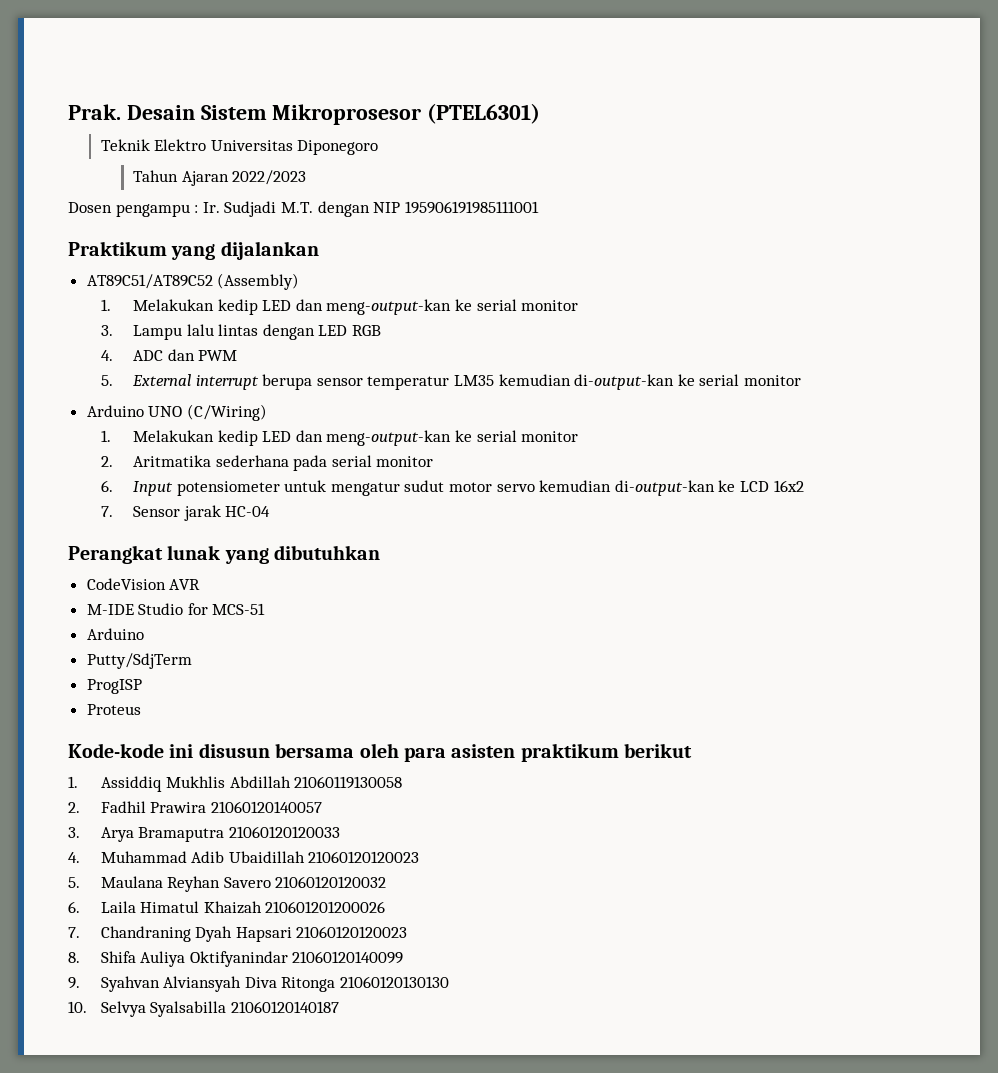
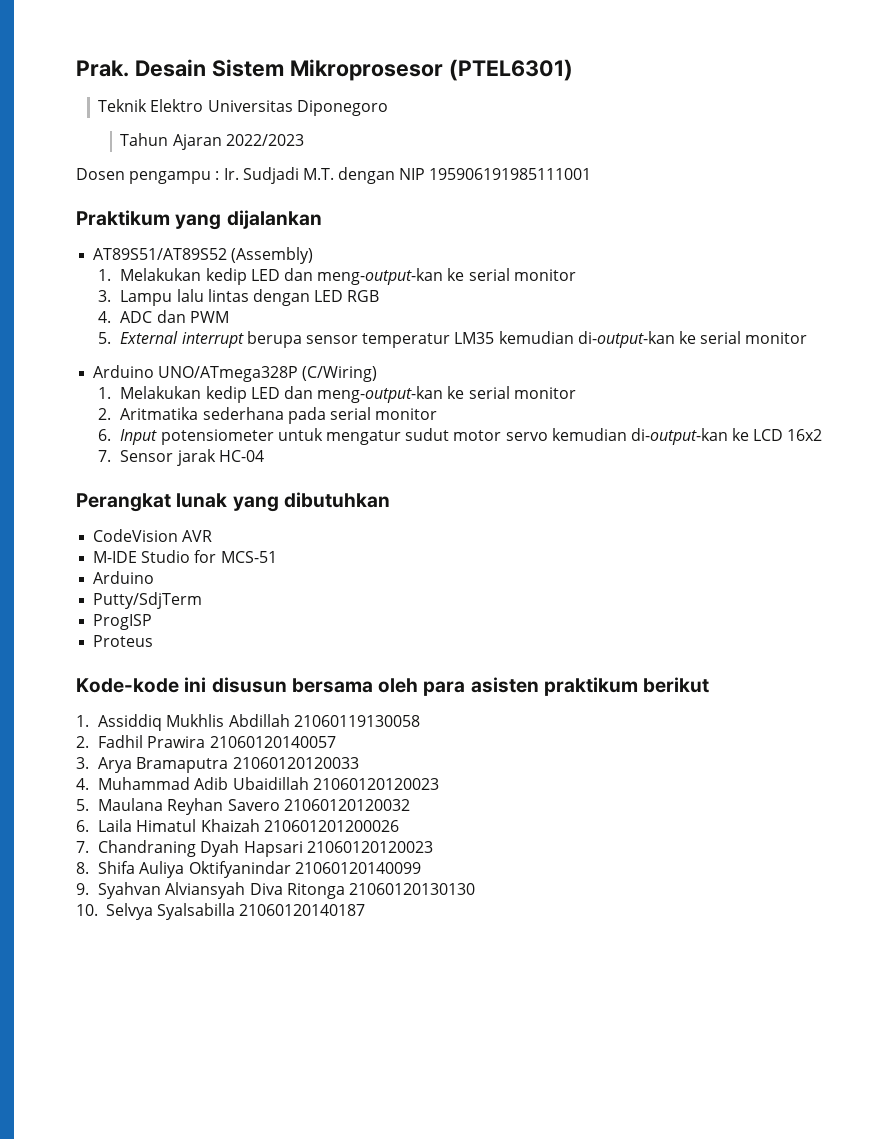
[86,274,213,289] AT89C51/AT89C52 -> [93,248,228,260] AT89S51/AT89S52
[148,406,183,417] UNO -> [158,366,299,382] UNO/ATmega328P

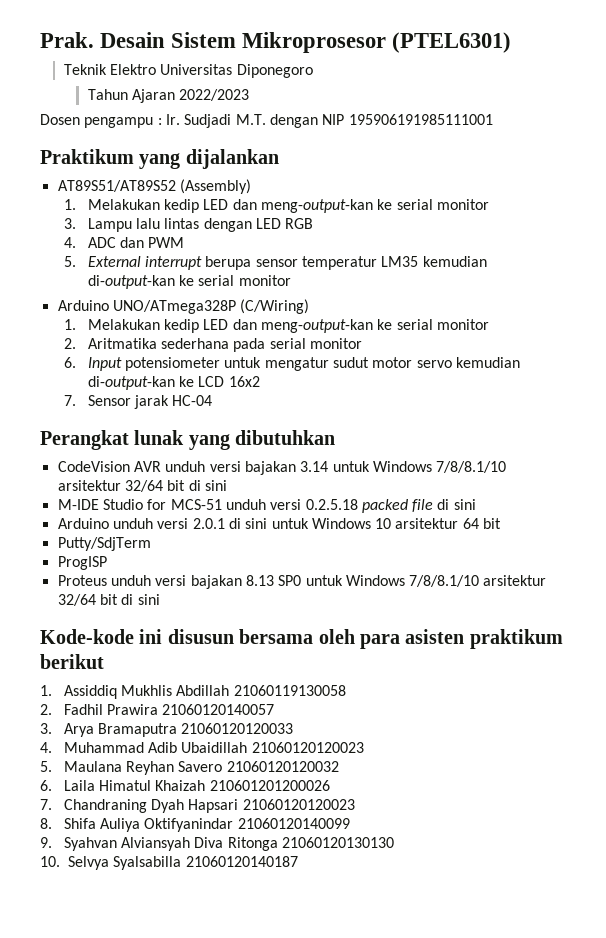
[93,550,277,563] [93,571,155,584] [93,592,203,609] [93,614,153,630] [93,635,154,647] // M-IDE Studio for MCS-51 // Arduino // Putty/SdjTerm // ProgISP // Proteus -> [165,461,507,475] [57,480,227,492] [57,499,476,513] [57,518,502,529] [57,537,151,551] [57,556,107,570] [57,575,547,589] [57,594,160,606] unduh versi bajakan 3.14 untuk Windows 7/8/8.1/10 arsitektur 32/64 bit di sini // M-IDE Studio for MCS-51 unduh versi 0.2.5.18 packed file di sini // Arduino unduh versi 2.0.1 di sini untuk Windows 10 arsitektur 64 bit // Putty/SdjTerm // ProgISP // Proteus unduh versi bajakan 8.13 SP0 untuk Windows 7/8/8.1/10 arsitektur 32/64 bit di sini

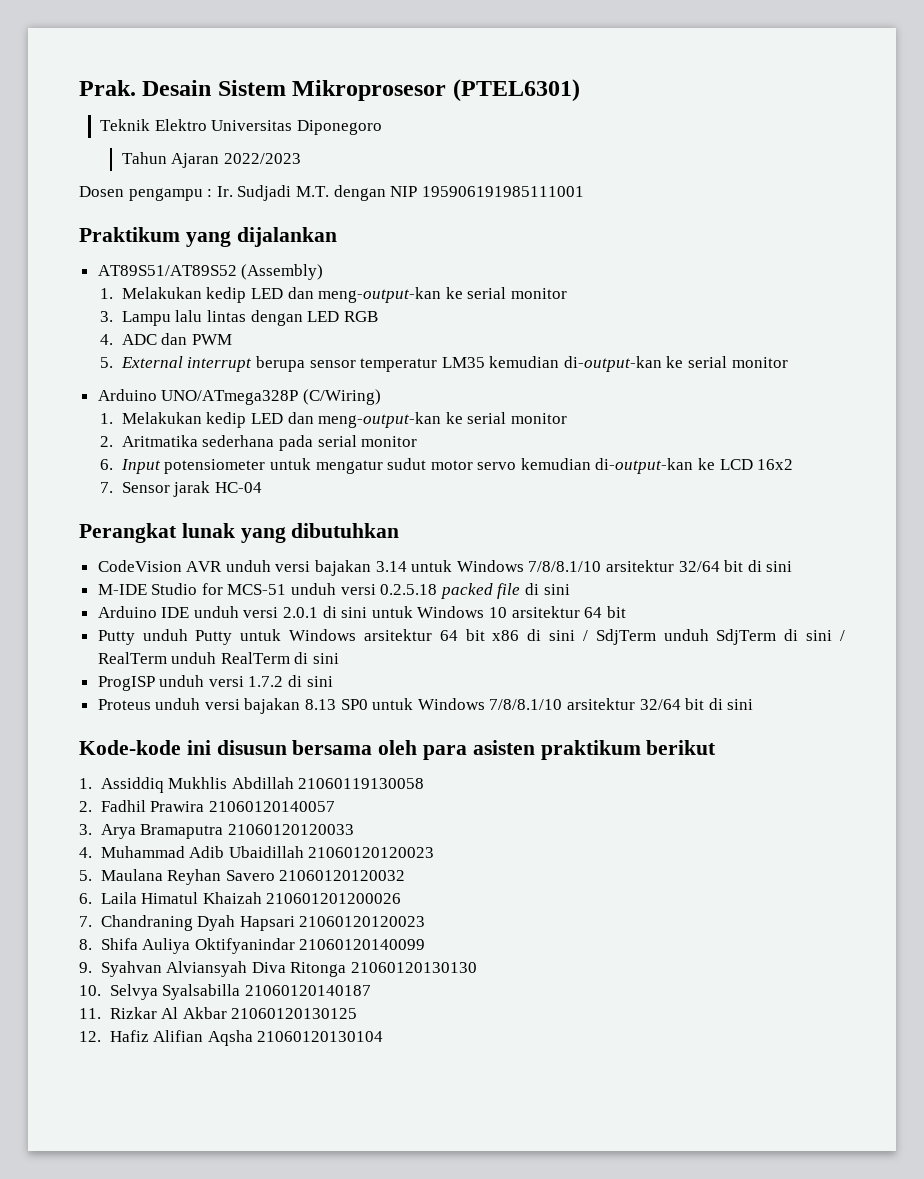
(109, 523) none -> [161,607,190,618] IDE
[57,537,151,551] [57,556,107,570] Putty/SdjTerm // ProgISP -> [97,629,845,645] [97,652,340,664] [97,675,333,691] Putty unduh Putty untuk Windows arsitektur 64 bit x86 di sini / SdjTerm unduh SdjTerm di sini / RealTerm unduh RealTerm di sini // ProgISP unduh versi 1.7.2 di sini
(298, 861) none -> [79,1007,358,1019] [79,1030,384,1046] // 11. Rizkar Al Akbar 21060120130125 // 12. Hafiz Alifian Aqsha 21060120130104

